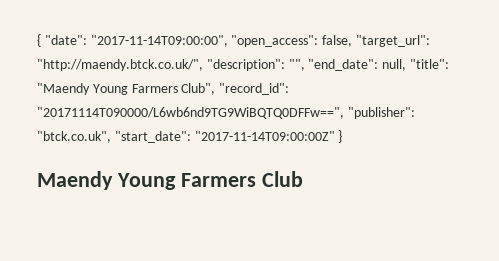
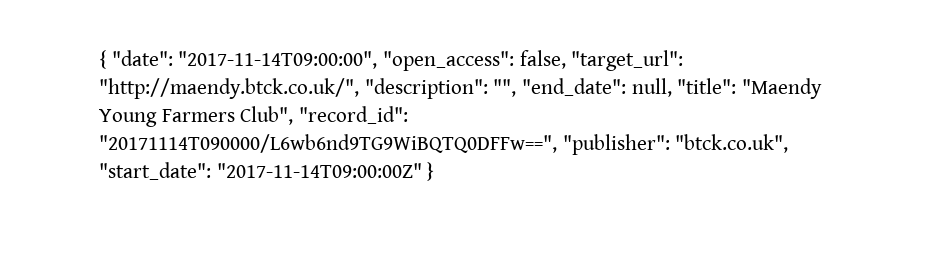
[37,171,303,190] // Maendy Young Farmers Club -> (435, 171) none

